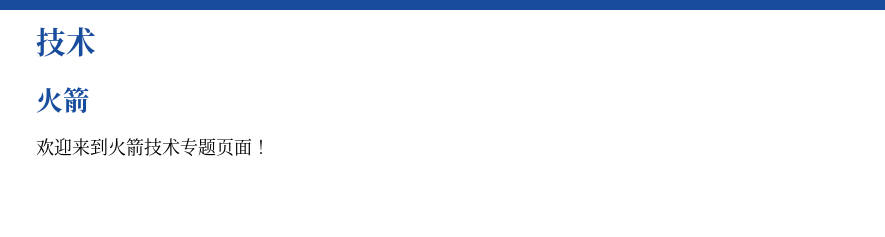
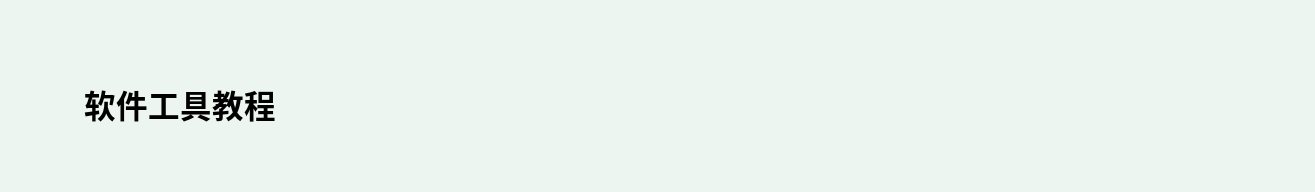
[36,27,96,57] [36,87,90,113] [36,138,270,157] 技术 // 火箭 // 欢迎来到火箭技术专题页面！ -> [84,90,276,122] 软件工具教程

